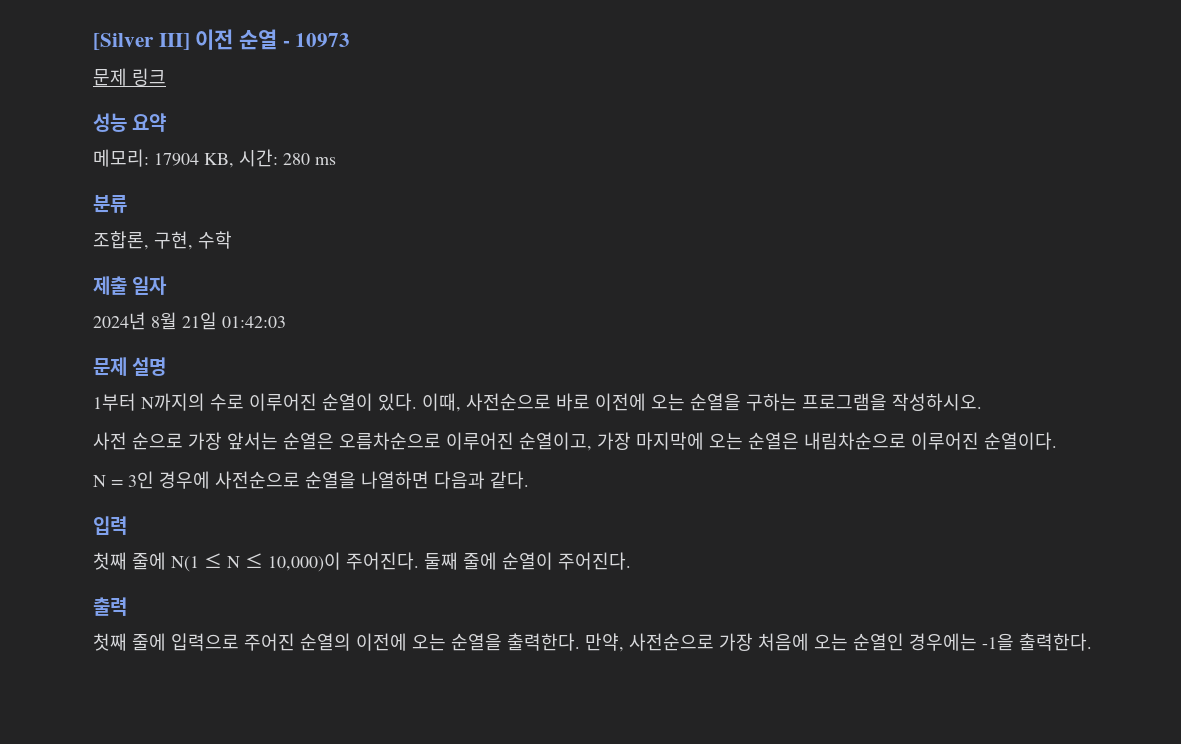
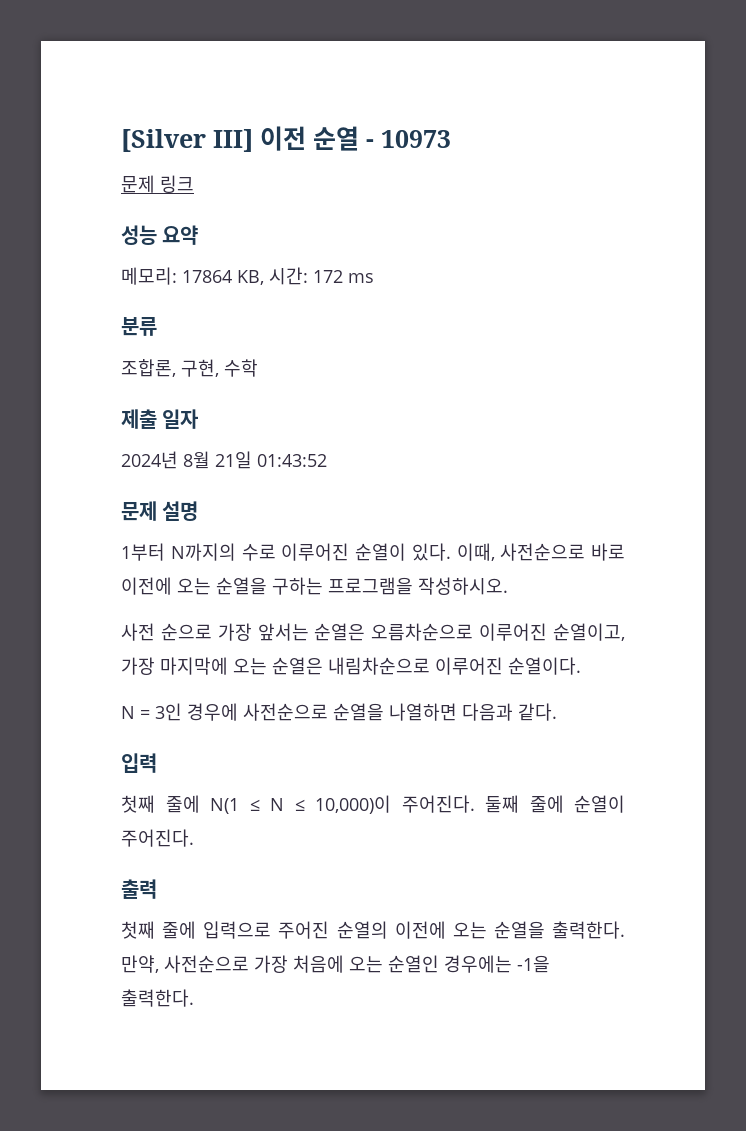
[154,153,199,166] 17904 -> [182,270,232,283] 17864
[283,153,310,165] 280 -> [312,270,343,283] 172
[222,316,286,328] 01:42:03 -> [257,454,327,467] 01:43:52

